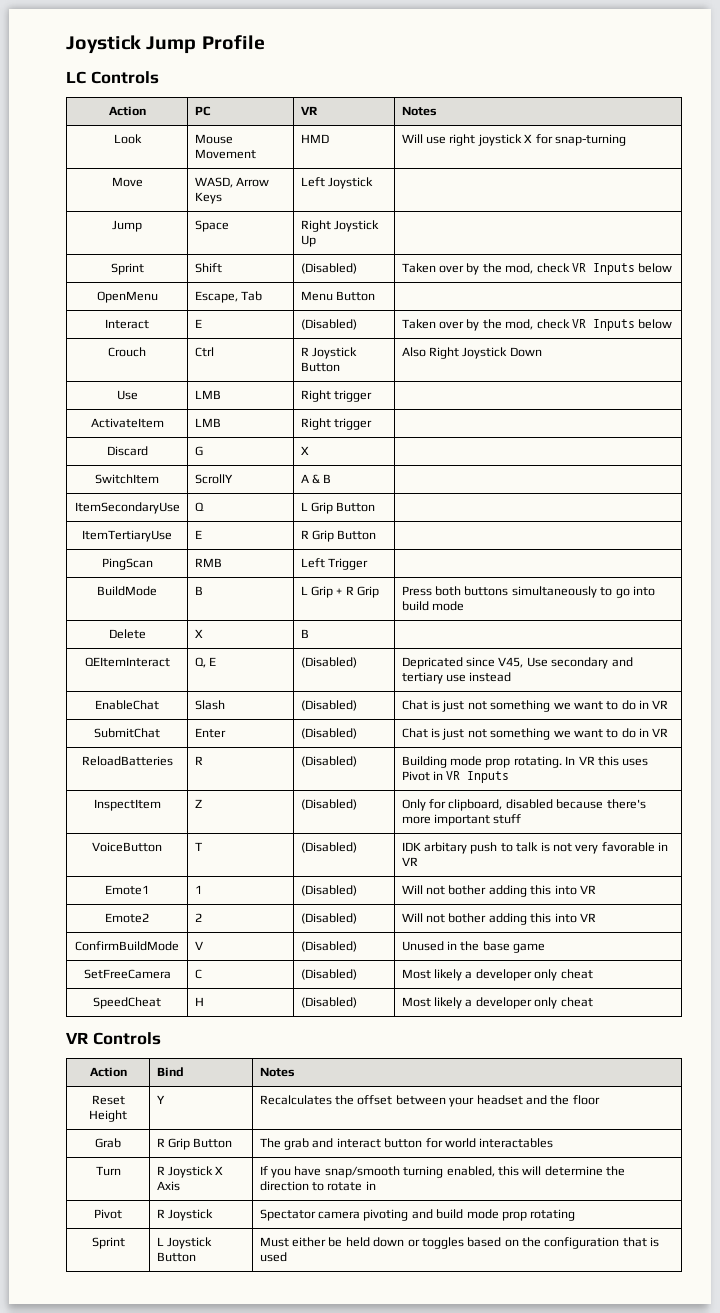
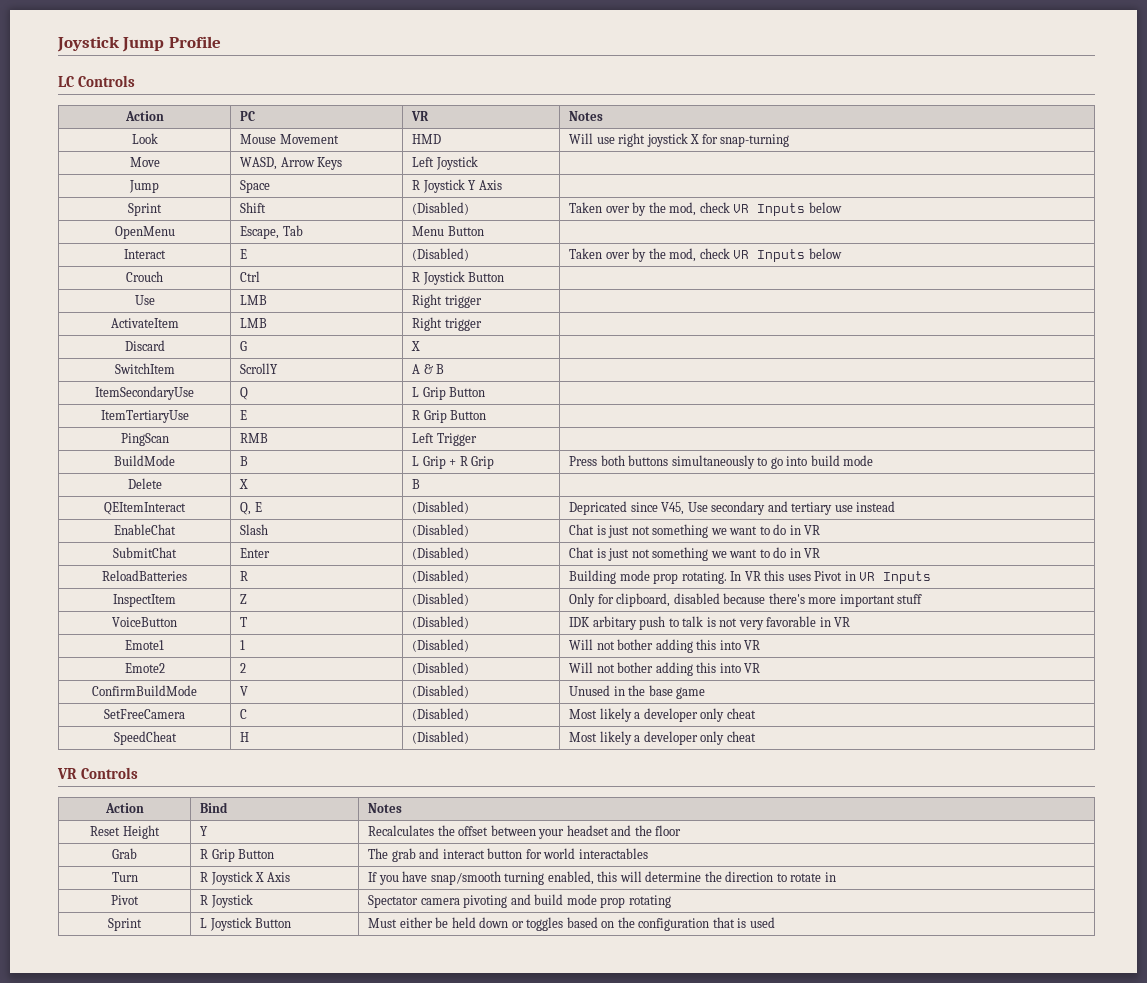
[300,220,380,232] [300,235,316,247] Right Joystick Up -> [412,179,502,193] R Joystick Y Axis
[401,347,542,359] Also Right Joystick Down -> (505, 277) none

